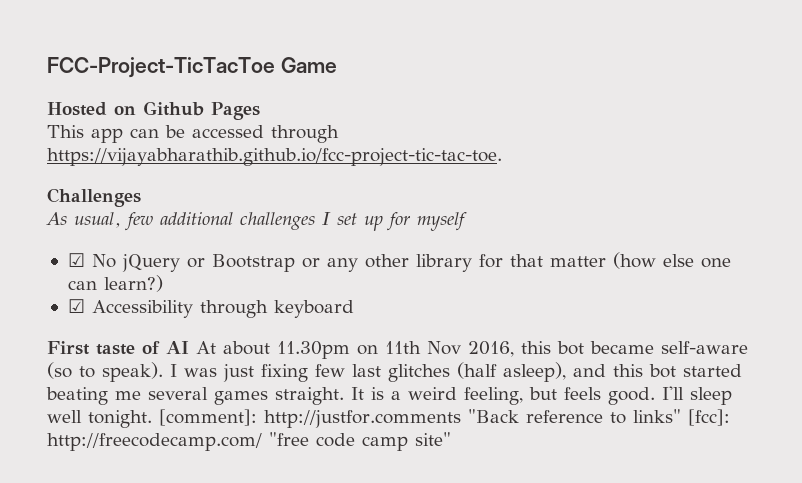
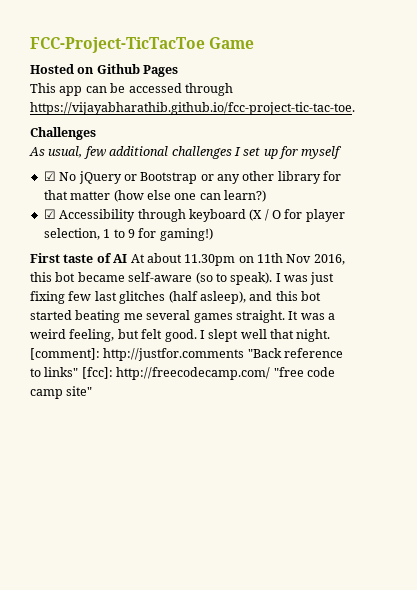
(354, 309) none -> [249,209,345,222] [43,228,213,241] (X / O for player selection, 1 to 9 for gaming!)
[371,387,384,400] is -> [300,313,325,320] was
[564,386,732,405] [47,410,152,428] feels good. I'll sleep well tonight. -> [141,329,331,342] felt good. I slept well that night.

